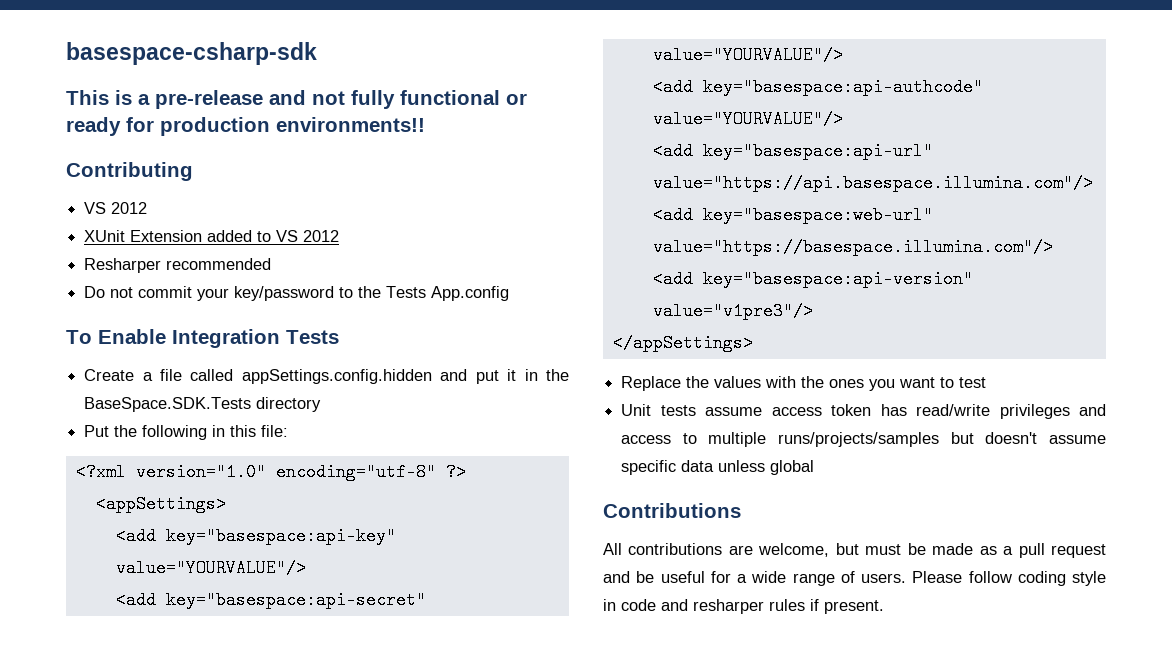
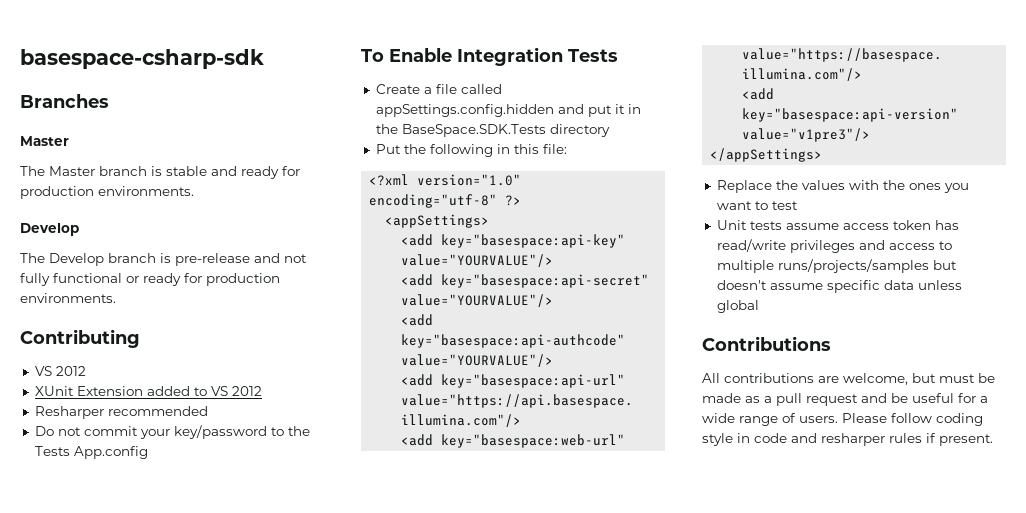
[66,90,150,105] This is a -> [20,94,109,108] [20,136,69,146] [20,166,300,179] [20,186,194,199] [20,223,79,236] [20,253,171,266] Branches // Master // The Master branch is stable and ready for production environments. // Develop // The Develop branch is
[276,117,425,132] environments!! -> [20,293,116,303] environments.

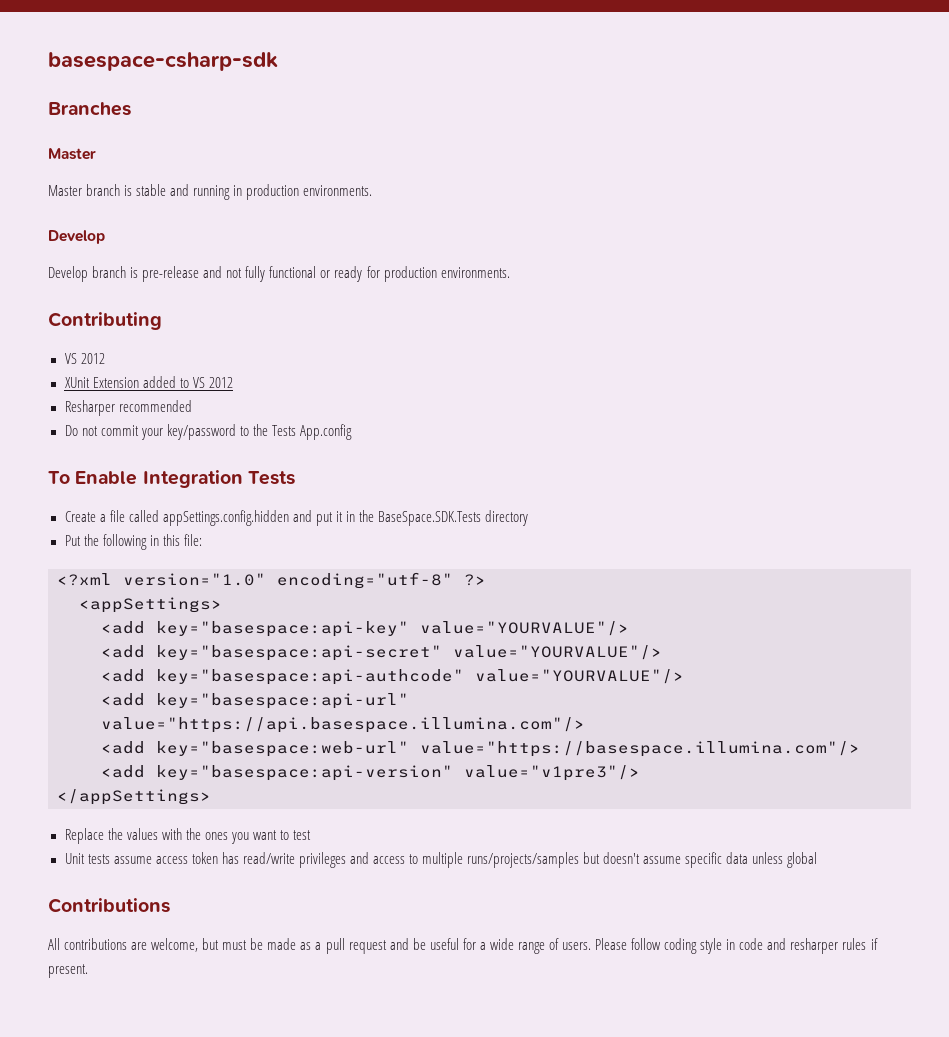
[20,166,45,176] The -> (96, 154) none
[241,166,300,179] ready for -> [193,185,243,200] running in
[20,253,45,263] The -> (105, 237) none

